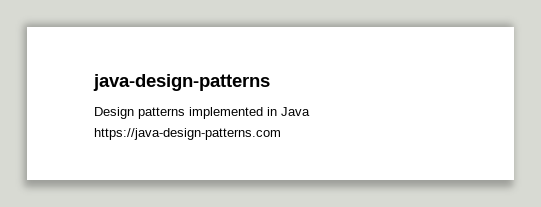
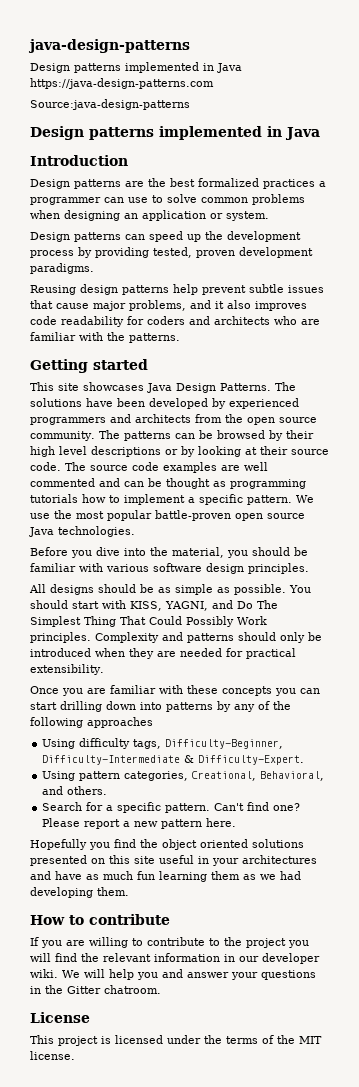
(281, 134) none -> [30,99,190,110] [30,126,320,140] [30,155,128,166] [30,178,326,189] [30,194,305,205] [30,210,269,221] [30,231,301,242] [30,247,313,258] [30,263,94,274] [30,284,324,295] [30,300,307,311] [30,316,320,327] [30,332,180,343] [30,359,148,373] [30,382,296,393] [30,398,299,409] [30,414,317,425] [30,430,314,441] [30,446,329,457] [30,462,268,473] [30,478,306,489] [30,494,314,505] [30,510,305,521] [29,526,135,537] [30,547,308,558] [30,563,309,574] [29,584,311,595] [30,600,278,611] [30,616,267,627] [30,632,322,643] [30,648,296,659] [30,664,104,675] [30,685,320,696] [30,701,291,712] [30,717,153,728] [42,738,284,749] [42,755,305,765] [42,771,325,781] [42,786,108,795] [42,802,301,813] [42,818,237,829] [30,839,304,850] [30,855,317,866] [30,871,301,882] [30,887,129,898] [30,914,170,925] [30,937,309,948] [30,953,320,964] [30,969,316,980] [30,985,161,994] [30,1012,90,1023] [30,1035,322,1046] [30,1051,75,1060] // Source:java-design-patterns // Design patterns implemented in Java // Introduction // Design patterns are the best formalized practices a programmer can use to solve common problems when designing an application or system. // Design patterns can speed up the development process by providing tested, proven development paradigms. // Reusing design patterns help prevent subtle issues that cause major problems, and it also improves code readability for coders and architects who are familiar with the patterns. // Getting started // This site showcases Java Design Patterns. The solutions have been developed by experienced programmers and architects from the open source community. The patterns can be browsed by their high level descriptions or by looking at their source code. The source code examples are well commented and can be thought as programming tutorials how to implement a specific pattern. We use the most popular battle-proven open source Java technologies. // Before you dive into the material, you should be familiar with various software design principles. // All designs should be as simple as possible. You should start with KISS, YAGNI, and Do The Simplest Thing That Could Possibly Work principles. Complexity and patterns should only be introduced when they are needed for practical extensibility. // Once you are familiar with these concepts you can start drilling down into patterns by any of the following approaches // Using difficulty tags, Difficulty-Beginner, Difficulty-Intermediate & Difficulty-Expert. // Using pattern categories, Creational, Behavioral, and others. // Search for a specific pattern. Can't find one? Please report a new pattern here. // Hopefully you find the object oriented solutions presented on this site useful in your architectures and have as much fun learning them as we had developing them. // How to contribute // If you are willing to contribute to the project you will find the relevant information in our developer wiki. We will help you and answer your questions in the Gitter chatroom. // License // This project is licensed under the terms of the MIT license.

